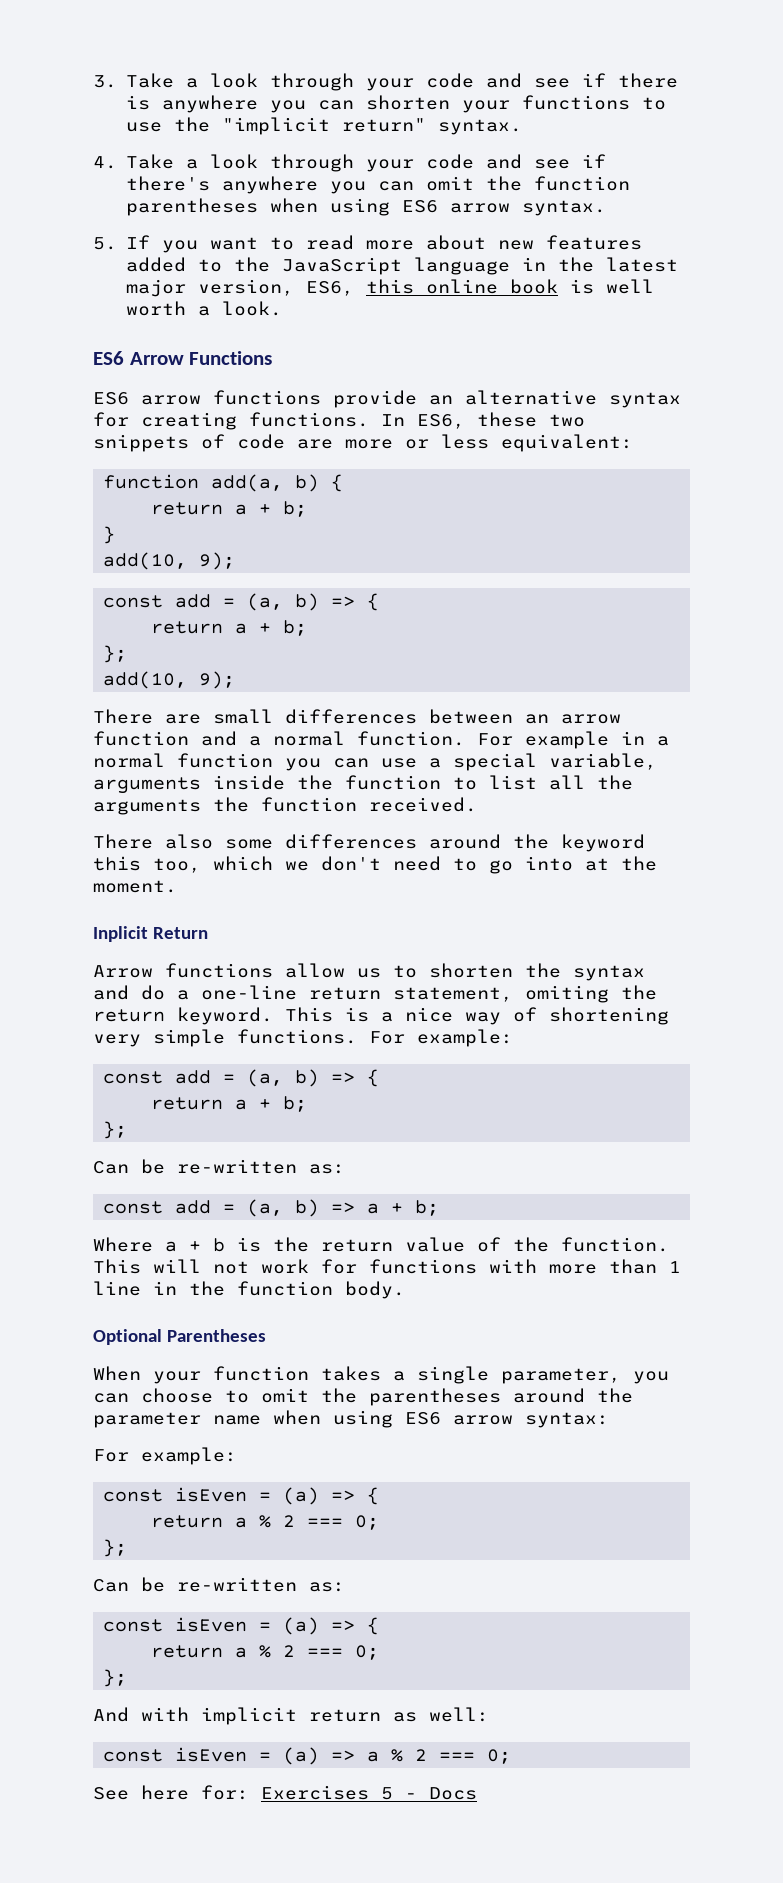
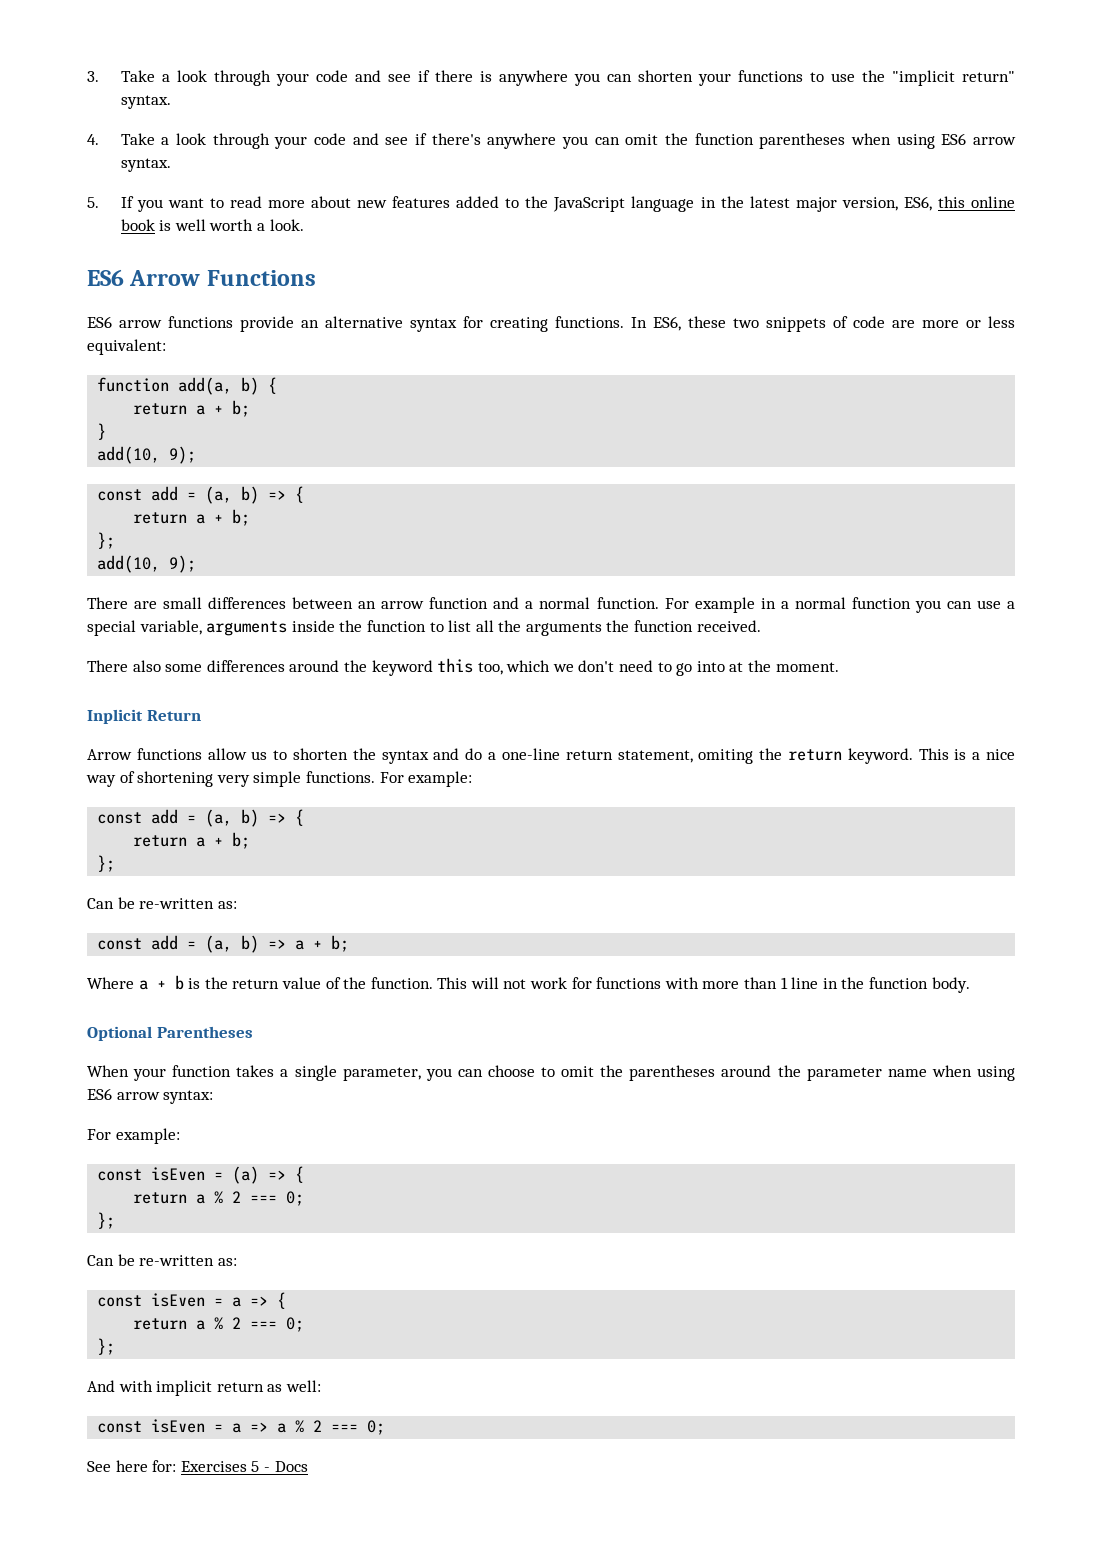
[283,1617,320,1635] (a) -> [232,1297,242,1307] a
[283,1747,320,1765] (a) -> [232,1423,242,1433] a

